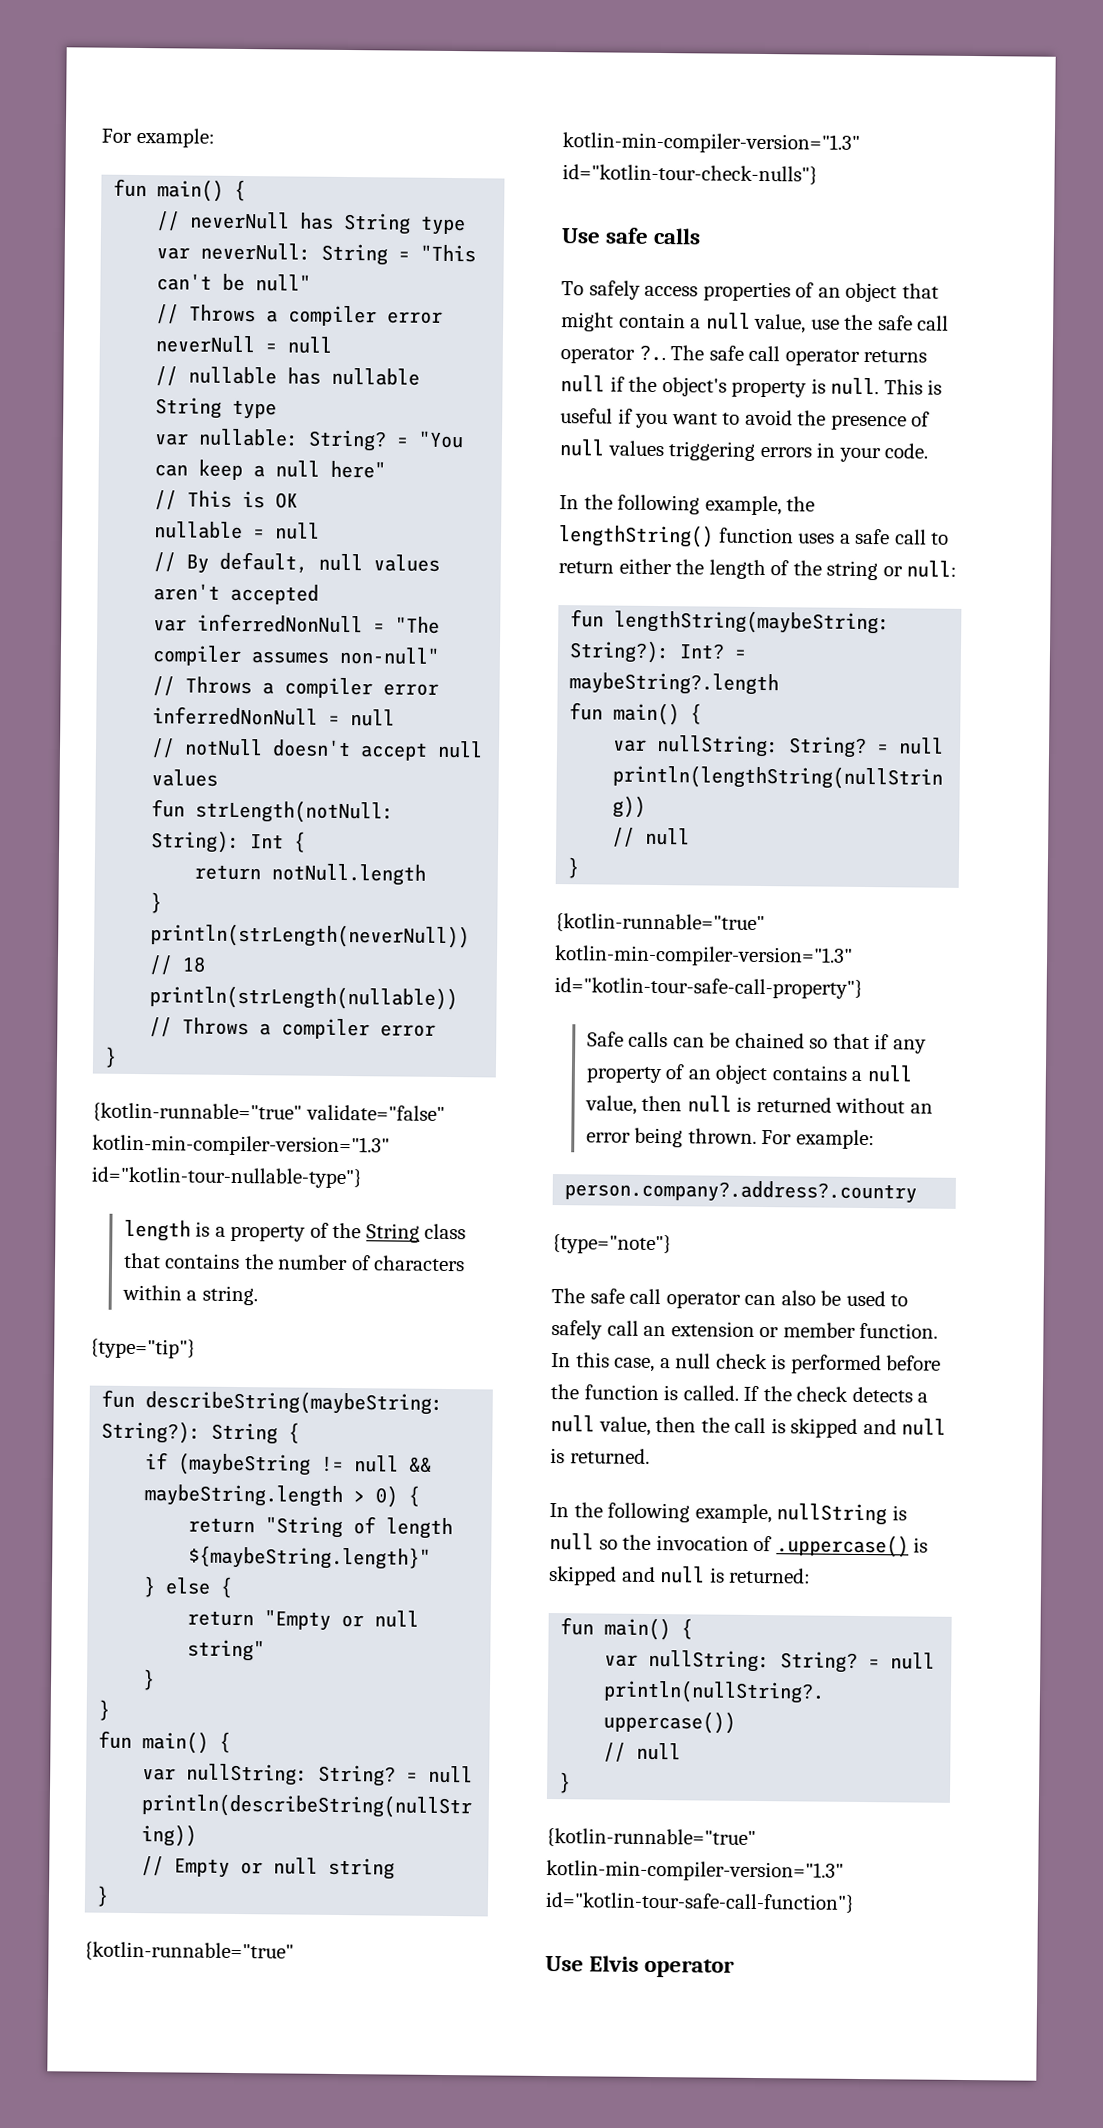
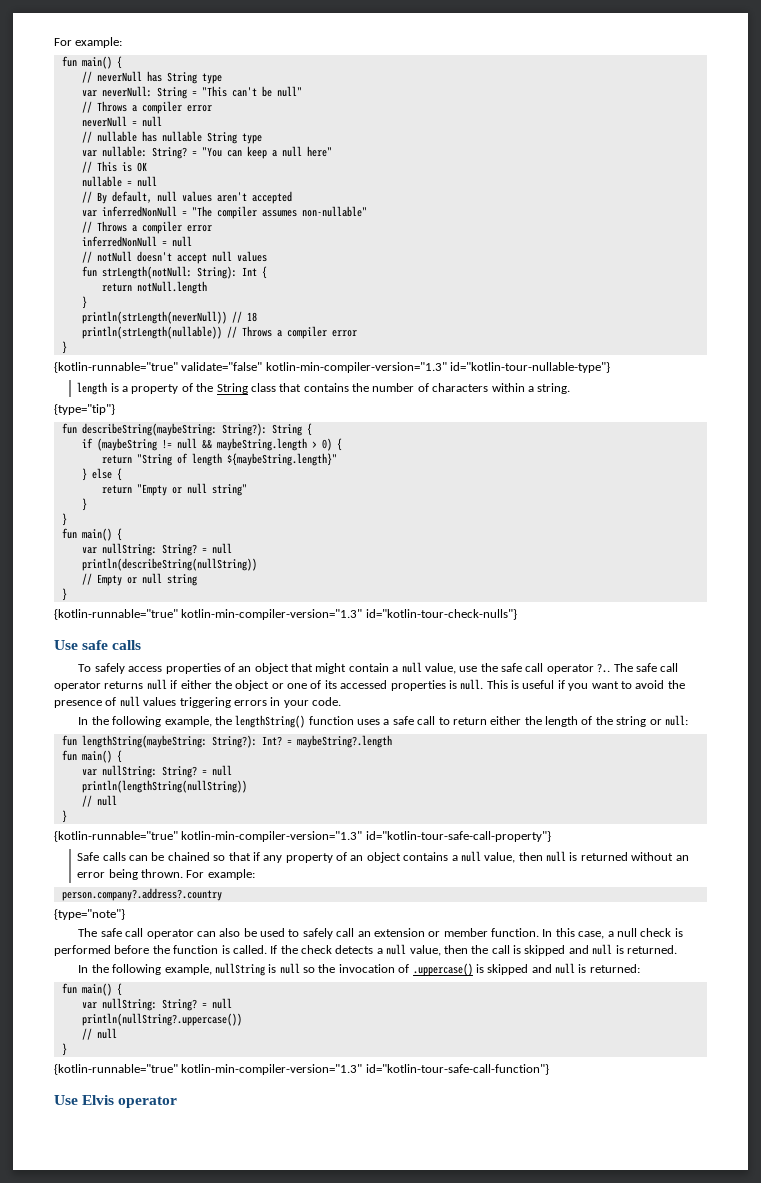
[339,646,440,665] non-null" -> [301,206,367,217] non-nullable"
[628,376,808,398] the object's property -> [180,680,446,691] either the object or one of its accessed properties

